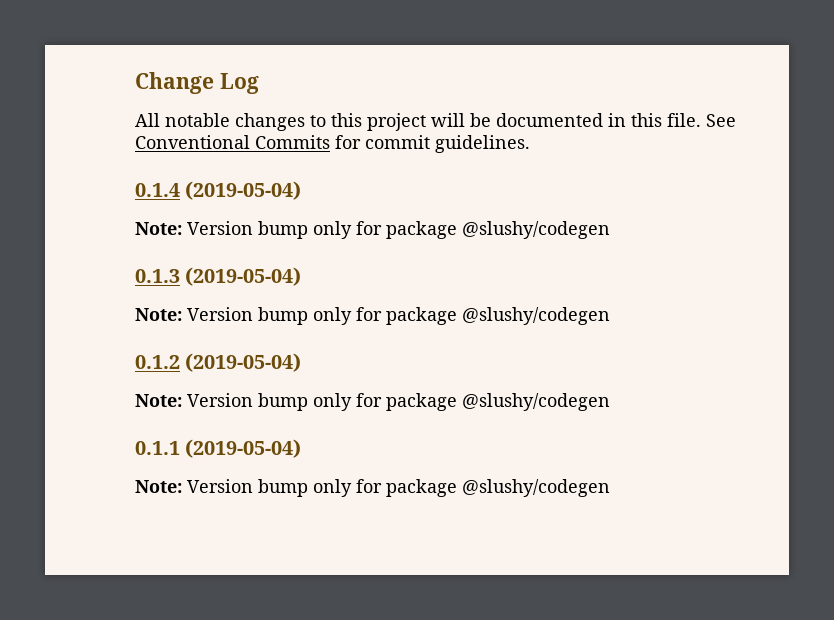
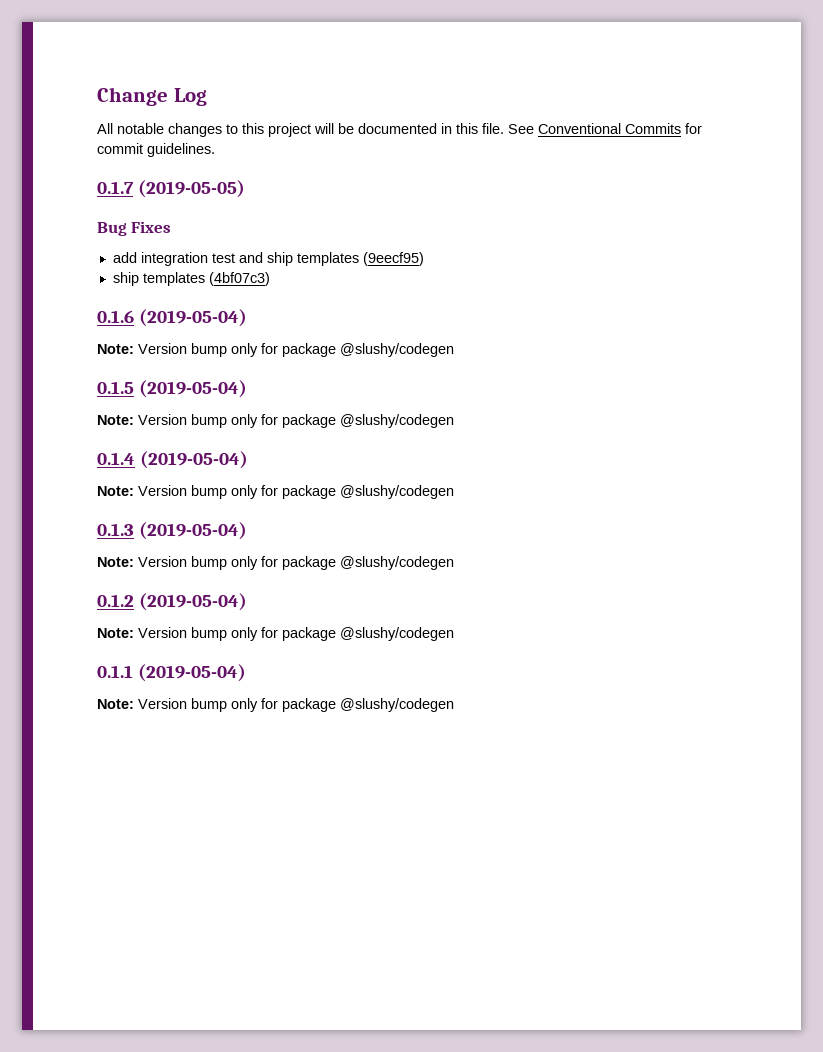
(530, 144) none -> [97,180,245,198] [97,221,172,236] [112,252,424,266] [112,272,270,286] [97,309,247,327] [97,343,454,357] [97,380,247,398] [97,414,454,428] // 0.1.7 (2019-05-05) // Bug Fixes // add integration test and ship templates (9eecf95) // ship templates (4bf07c3) // 0.1.6 (2019-05-04) // Note: Version bump only for package @slushy/codegen // 0.1.5 (2019-05-04) // Note: Version bump only for package @slushy/codegen

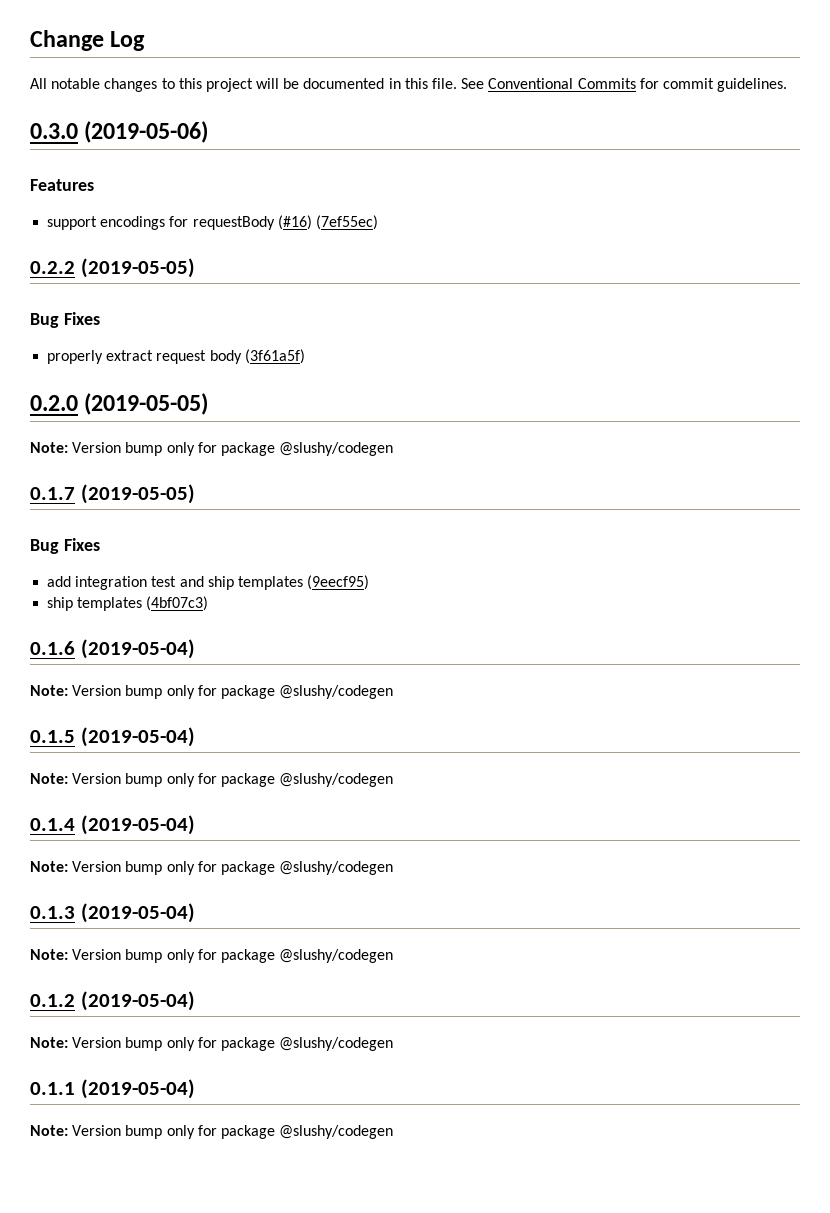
(215, 150) none -> [30,121,209,143] [30,179,94,191] [47,215,378,230] [30,258,195,278] [30,312,100,328] [47,349,305,364] [30,393,209,415] [30,442,394,456] // 0.3.0 (2019-05-06) // Features // support encodings for requestBody (#16) (7ef55ec) // 0.2.2 (2019-05-05) // Bug Fixes // properly extract request body (3f61a5f) // 0.2.0 (2019-05-05) // Note: Version bump only for package @slushy/codegen

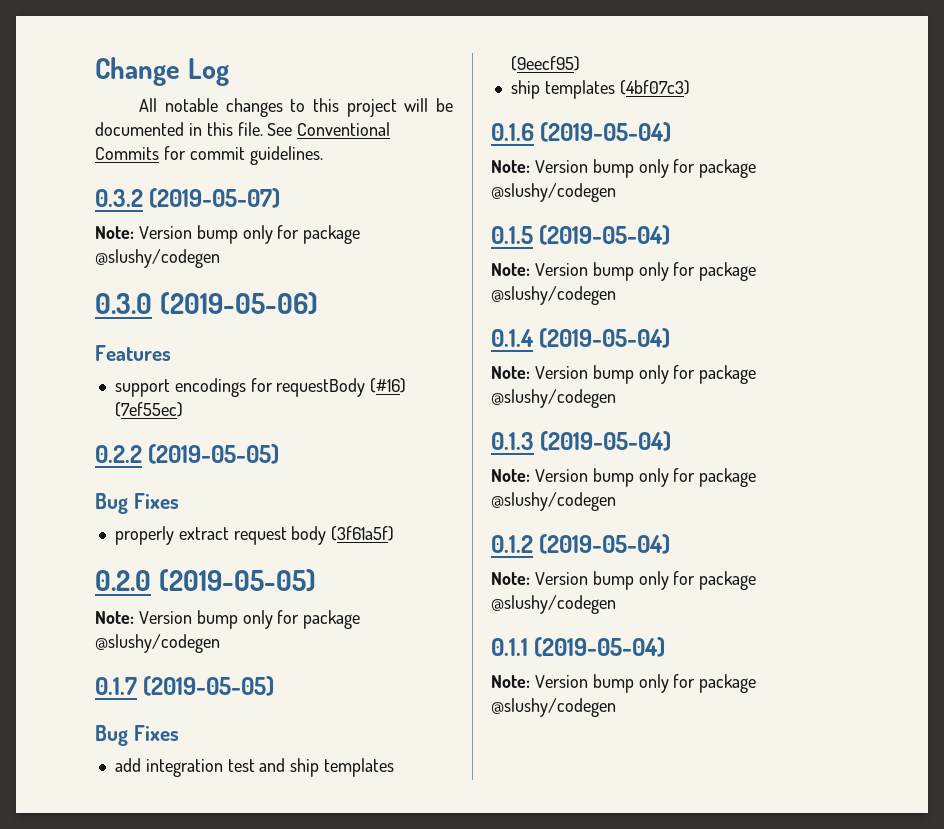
(788, 85) none -> [95,188,281,208] [95,225,361,244] [95,249,220,268] // 0.3.2 (2019-05-07) // Note: Version bump only for package @slushy/codegen

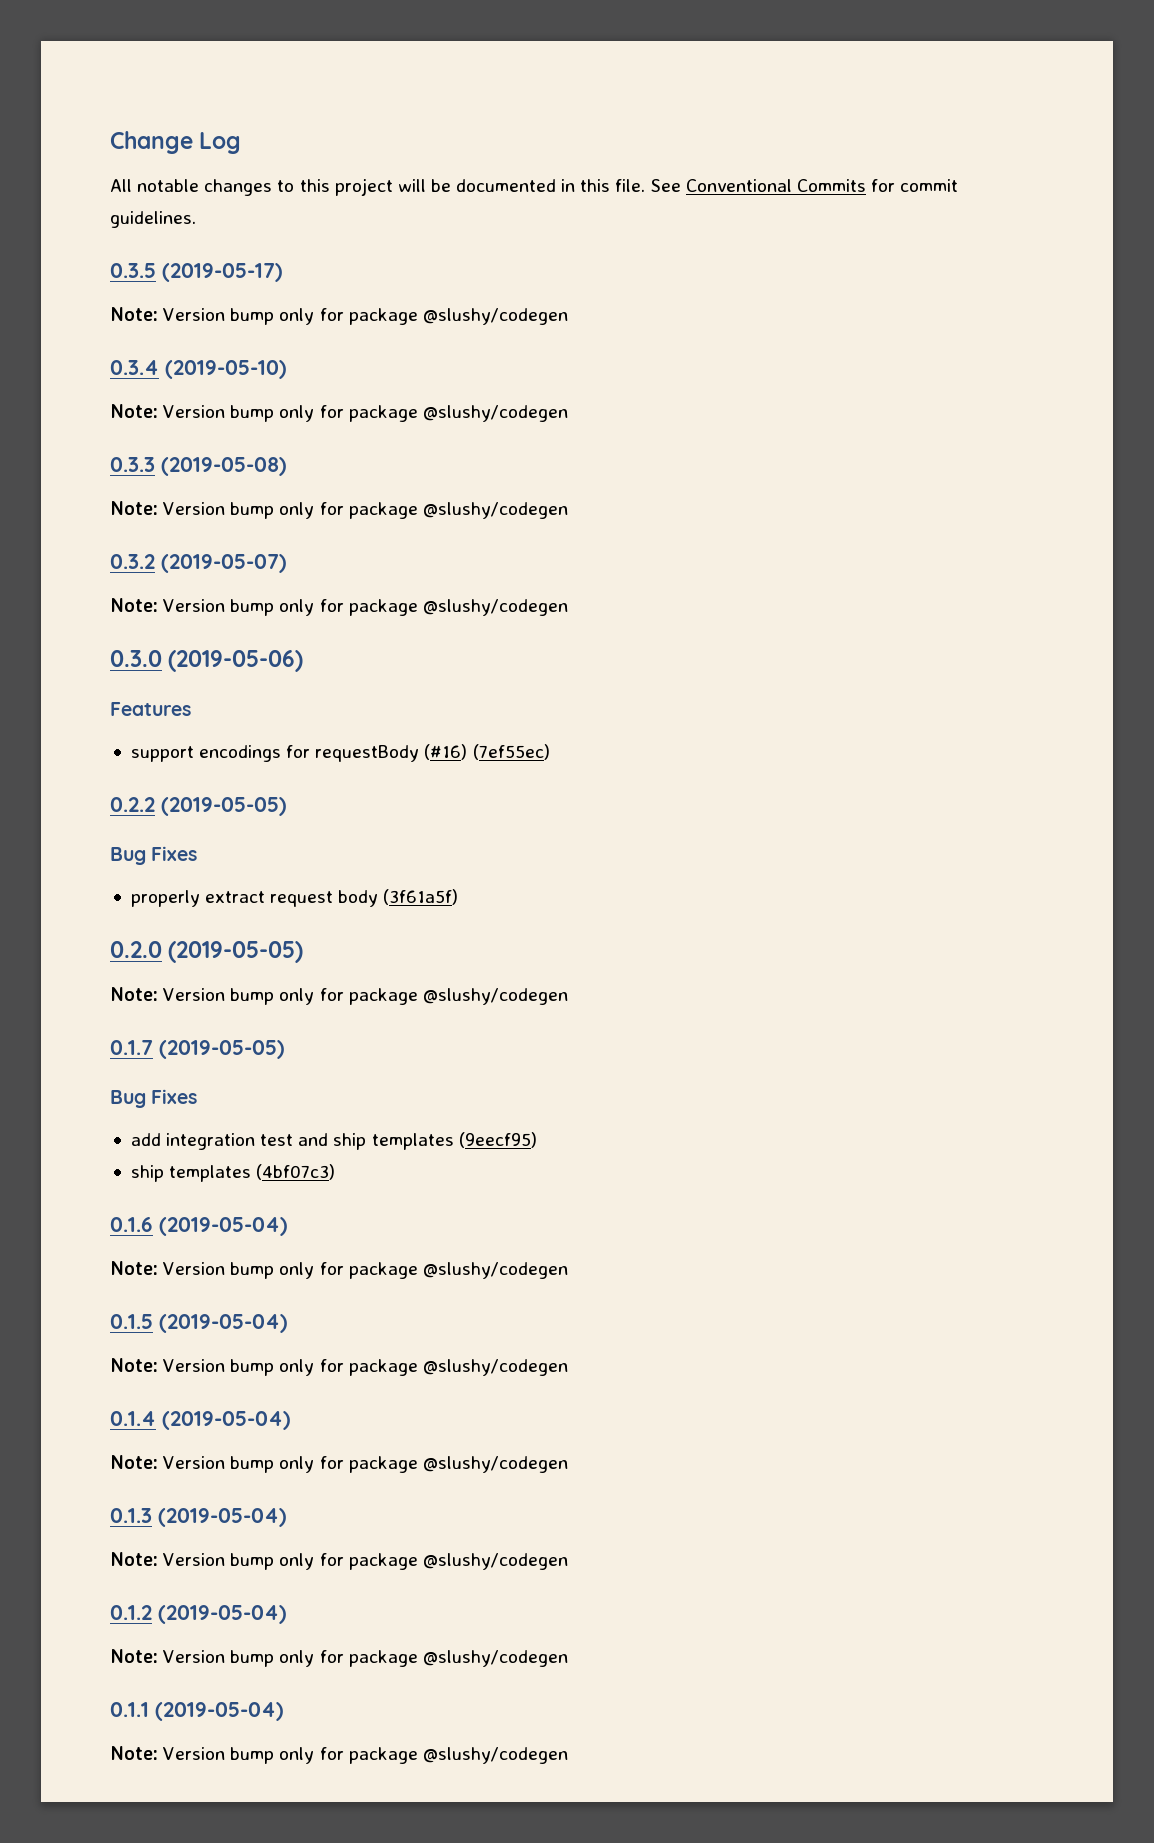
(323, 155) none -> [110,263,283,282] [110,307,568,325] [110,360,287,379] [110,404,568,422] [110,457,287,476] [110,501,568,519] // 0.3.5 (2019-05-17) // Note: Version bump only for package @slushy/codegen // 0.3.4 (2019-05-10) // Note: Version bump only for package @slushy/codegen // 0.3.3 (2019-05-08) // Note: Version bump only for package @slushy/codegen

